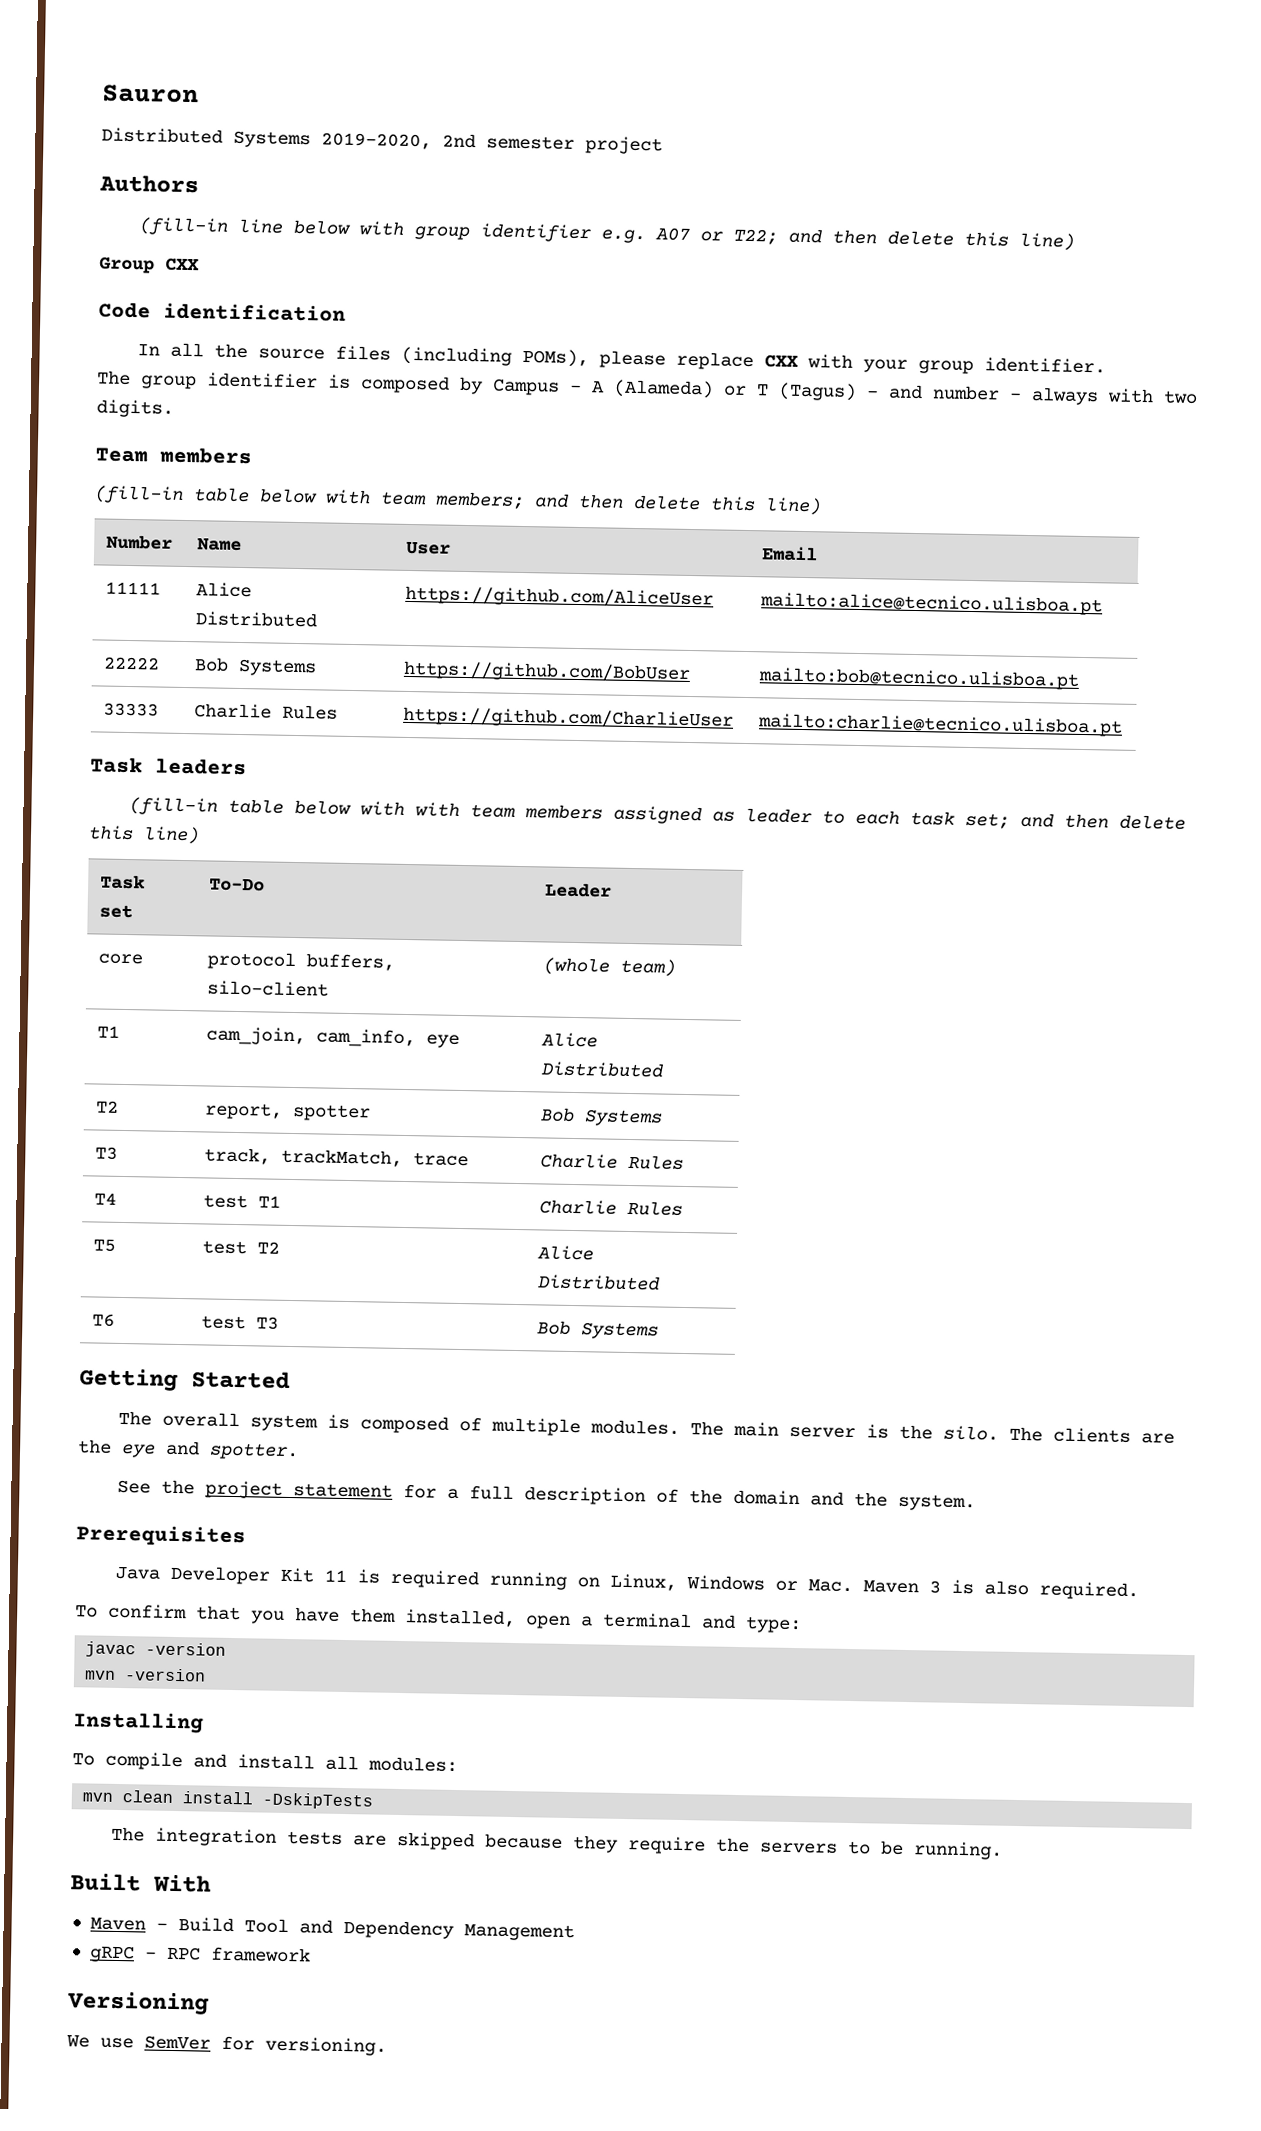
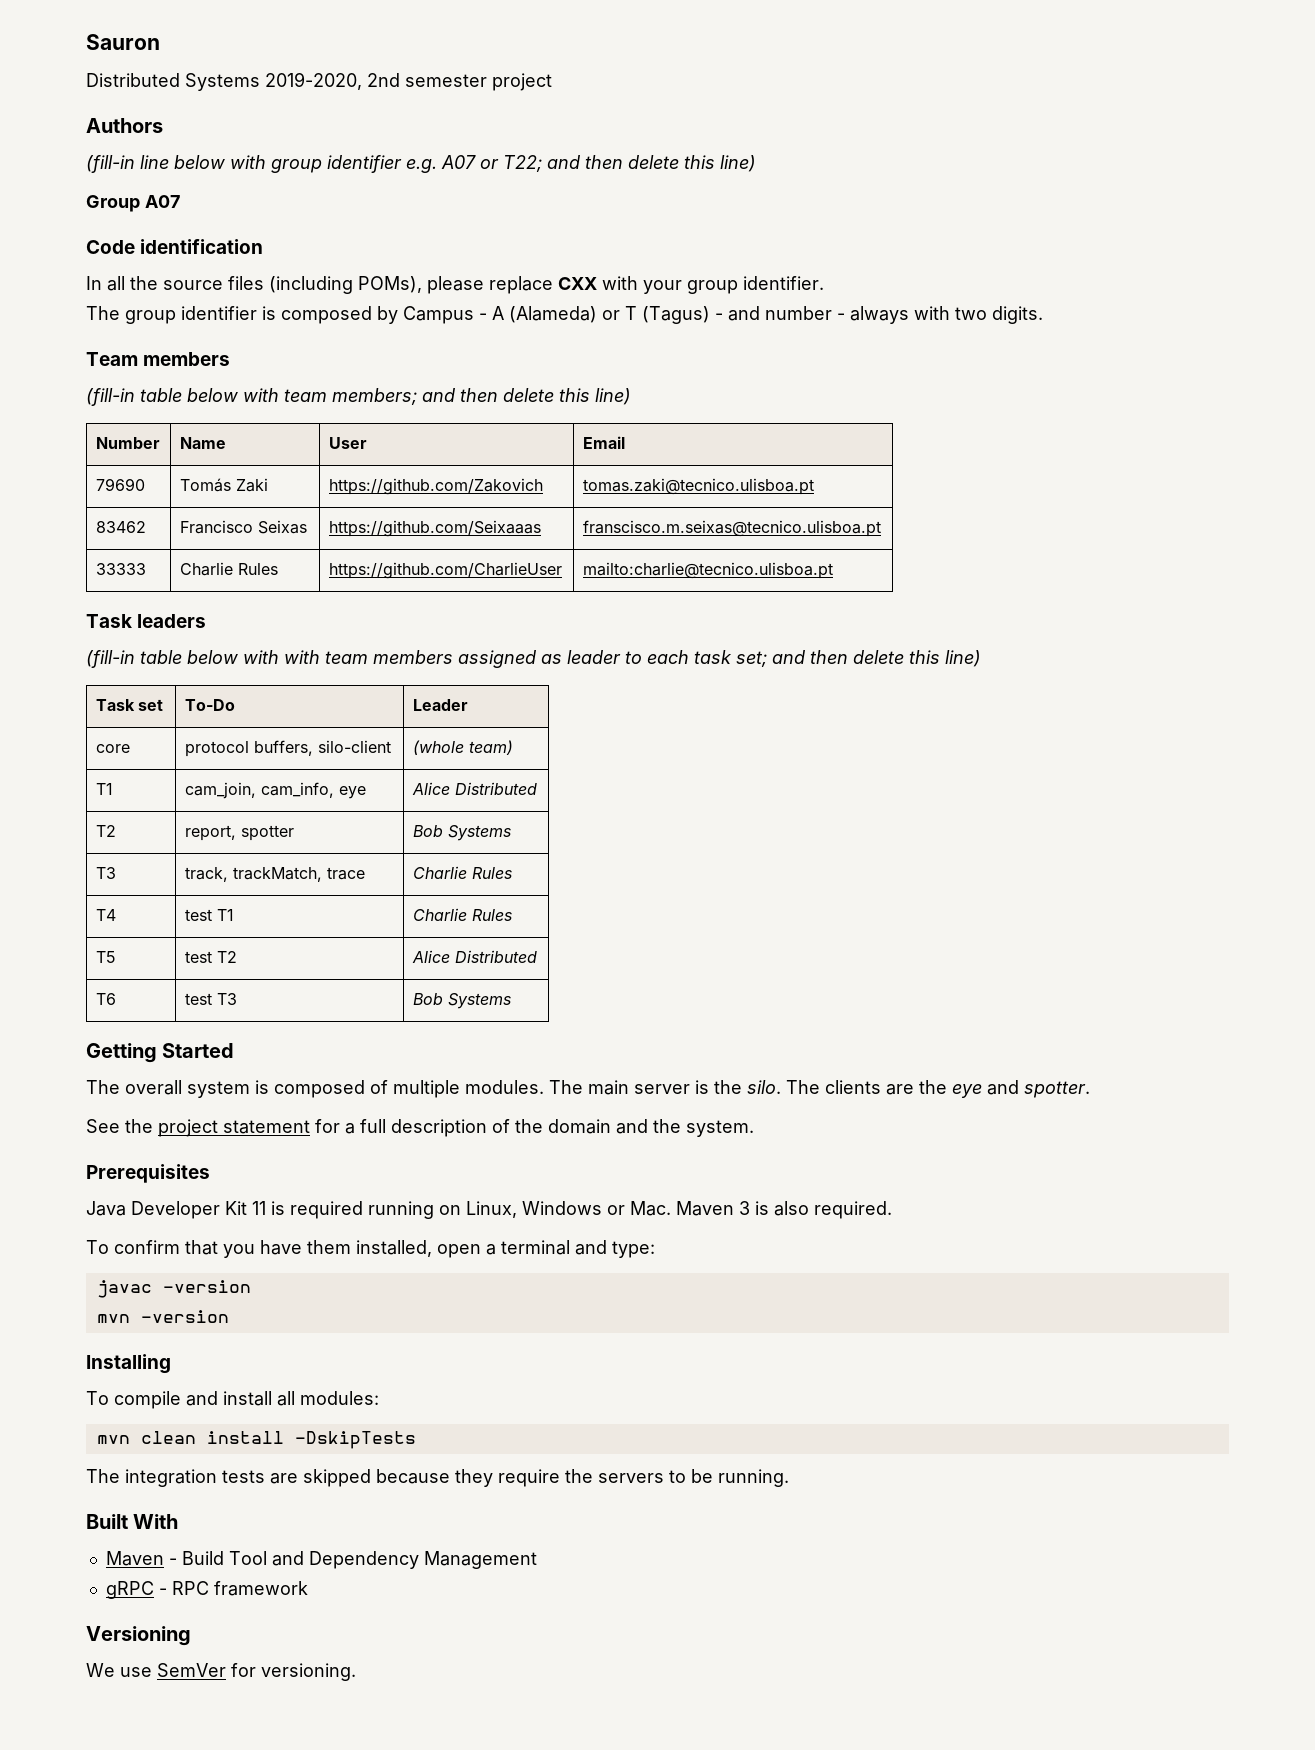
[165,257,200,272] CXX -> [145,195,180,208] A07
[105,581,162,595] [196,582,253,598] [195,611,318,628] [405,585,715,609] [760,592,1104,616] [103,656,161,670] [194,657,318,677] [403,660,692,684] [758,667,1081,690] 11111 | Alice Distributed | https://github.com/AliceUser | mailto:alice@tecnico.ulisboa.pt // 22222 | Bob Systems | https://github.com/BobUser | mailto:bob@tecnico.ulisboa.pt -> [95,478,145,491] [179,478,268,492] [328,478,543,495] [582,478,814,495] [95,521,146,533] [179,520,307,534] [328,520,541,537] [582,520,881,537] 79690 | Tomás Zaki | https://github.com/Zakovich | tomas.zaki@tecnico.ulisboa.pt // 83462 | Francisco Seixas | https://github.com/Seixaaas | franscisco.m.seixas@tecnico.ulisboa.pt

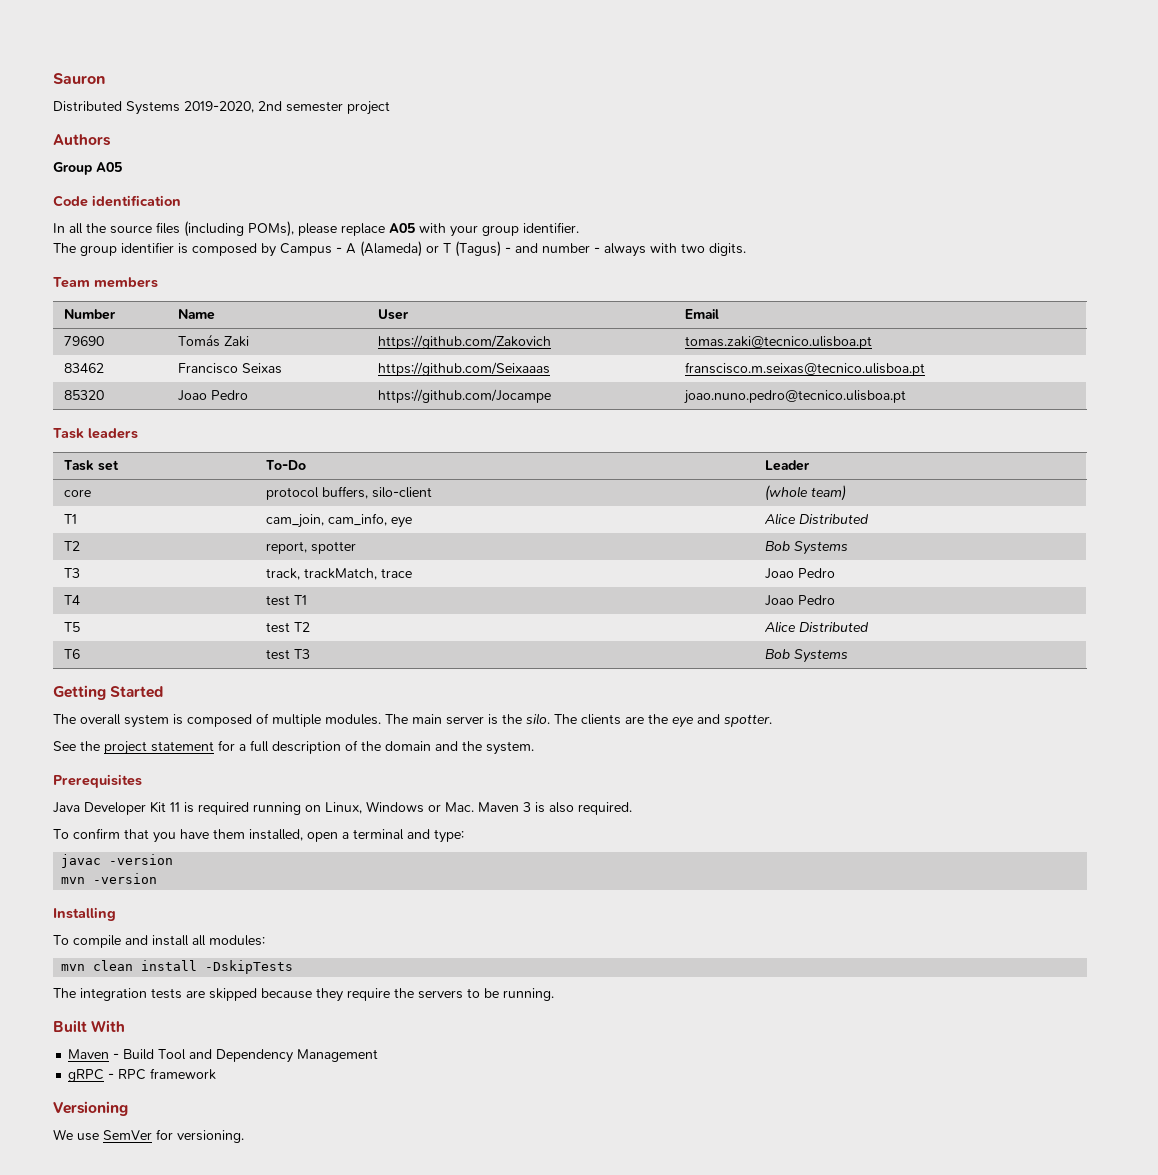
[86,155,756,173] // (fill-in line below with group identifier e.g. A07 or T22; and then delete this line) -> (111, 140) none
[145,195,180,208] A07 -> [96,162,122,172] A05
[558,277,597,290] CXX -> [389,223,415,233] A05
[86,388,631,406] // (fill-in table below with team members; and then delete this line) -> (158, 282) none
[95,563,146,575] [179,562,278,576] [328,562,562,579] [582,562,833,579] [86,614,207,628] [86,650,981,668] 33333 | Charlie Rules | https://github.com/CharlieUser | mailto:charlie@tecnico.ulisboa.pt // Task leaders // (fill-in table below with with team members assigned as leader to each task set; and then delete this line) -> [63,390,104,400] [177,390,248,401] [377,389,551,403] [683,390,906,404] [53,428,138,439] 85320 | Joao Pedro | https://github.com/Jocampe | joao.nuno.pedro@tecnico.ulisboa.pt // Task leaders
[412,866,512,879] Charlie Rules -> [764,568,835,579] Joao Pedro
[412,908,512,921] Charlie Rules -> [764,595,835,606] Joao Pedro

